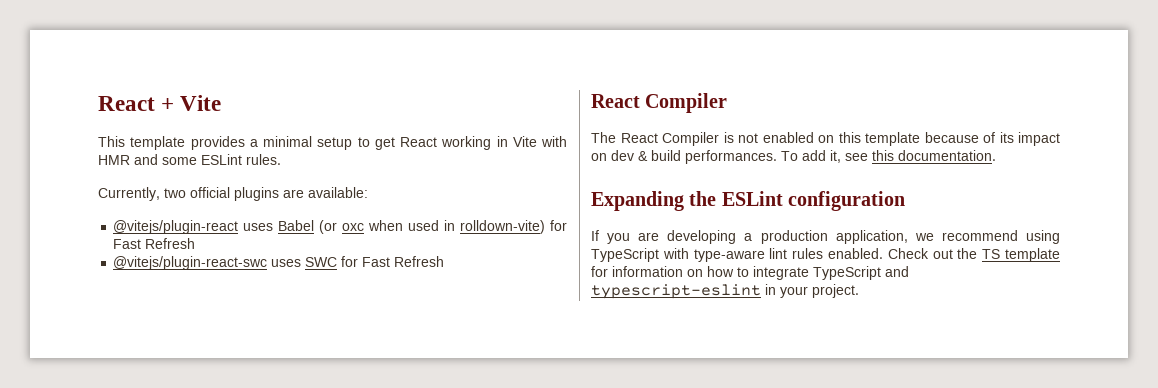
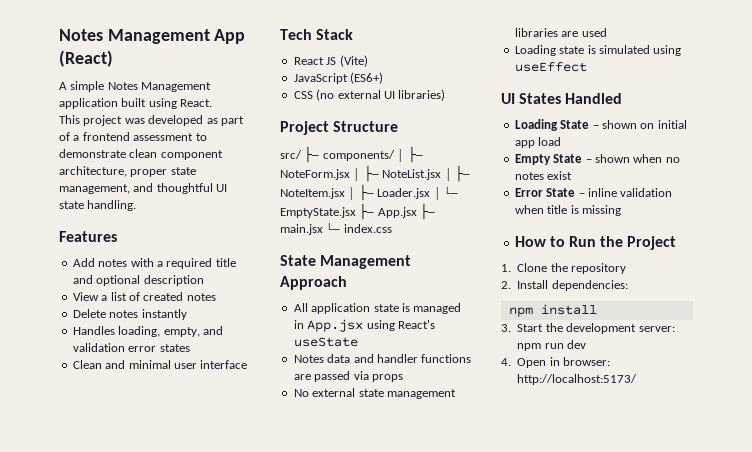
[98,95,222,111] [98,136,567,150] [98,154,281,165] [98,187,368,201] [113,220,567,234] [113,238,196,249] [113,256,445,270] [591,93,728,113] [591,132,1060,146] [591,150,996,164] [591,191,906,211] [591,230,1060,244] [591,248,1060,262] [591,266,909,280] [591,284,859,299] React + Vite // This template provides a minimal setup to get React working in Vite with HMR and some ESLint rules. // Currently, two official plugins are available: // @vitejs/plugin-react uses Babel (or oxc when used in rolldown-vite) for Fast Refresh // @vitejs/plugin-react-swc uses SWC for Fast Refresh // React Compiler // The React Compiler is not enabled on this template because of its impact on dev & build performances. To add it, see this documentation. // Expanding the ESLint configuration // If you are developing a production application, we recommend using TypeScript with type-aware lint rules enabled. Check out the TS template for information on how to integrate TypeScript and typescript-eslint in your project. -> [59,29,246,44] [59,50,113,67] [59,81,212,92] [59,98,213,109] [59,115,244,126] [59,132,207,141] [59,149,223,160] [59,166,196,177] [59,183,228,194] [59,200,137,211] [59,231,117,242] [72,258,236,269] [72,275,204,286] [72,292,216,301] [72,309,187,320] [72,326,223,337] [72,343,190,352] [72,360,248,369] [280,29,354,40] [293,55,368,67] [293,72,384,84] [293,89,446,101] [280,121,399,135] [280,146,423,163] [280,165,470,182] [280,184,458,201] [280,203,436,220] [280,222,392,235] [280,255,412,269] [280,276,347,290] [293,303,462,314] [293,319,435,332] [293,337,358,347] [293,354,472,363] [293,371,403,382] [293,388,456,399] [514,28,607,37] [514,45,682,56] [514,62,587,72] [501,93,623,104] [514,119,687,131] [514,137,562,148] [514,154,680,165] [514,171,573,180] [514,188,673,197] [514,205,621,216] [514,236,677,250] [501,263,627,274] [501,280,628,291] [508,304,597,317] [501,323,675,334] [517,340,587,351] [501,357,611,368] [517,374,638,385] Notes Management App (React) // A simple Notes Management application built using React. // This project was developed as part of a frontend assessment to demonstrate clean component architecture, proper state management, and thoughtful UI state handling. // Features // Add notes with a required title and optional description // View a list of created notes // Delete notes instantly // Handles loading, empty, and validation error states // Clean and minimal user interface // Tech Stack // React JS (Vite) // JavaScript (ES6+) // CSS (no external UI libraries) // Project Structure // src/ ├─ components/ │ ├─ NoteForm.jsx │ ├─ NoteList.jsx │ ├─ NoteItem.jsx │ ├─ Loader.jsx │ └─ EmptyState.jsx ├─ App.jsx ├─ main.jsx └─ index.css // State Management Approach // All application state is managed in App.jsx using React's useState // Notes data and handler functions are passed via props // No external state management libraries are used // Loading state is simulated using useEffect // UI States Handled // Loading State – shown on initial app load // Empty State – shown when no notes exist // Error State – inline validation when title is missing // How to Run the Project // 1. Clone the repository // 2. Install dependencies: // npm install // 3. Start the development server: npm run dev // 4. Open in browser: http://localhost:5173/

